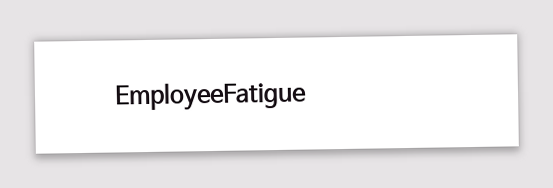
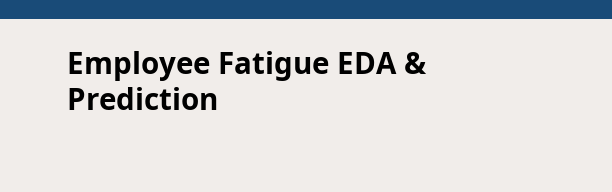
[114,81,307,112] EmployeeFatigue -> [67,51,427,81] [67,87,218,110] Employee Fatigue EDA & Prediction

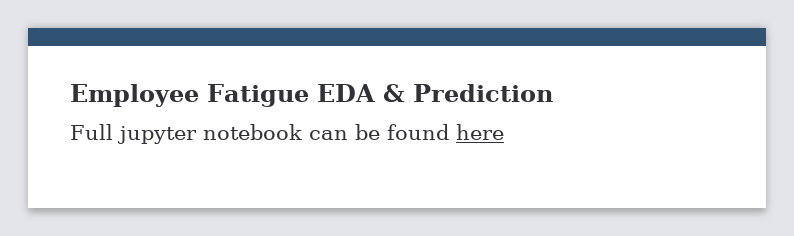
(218, 98) none -> [70,124,504,144] // Full jupyter notebook can be found here

